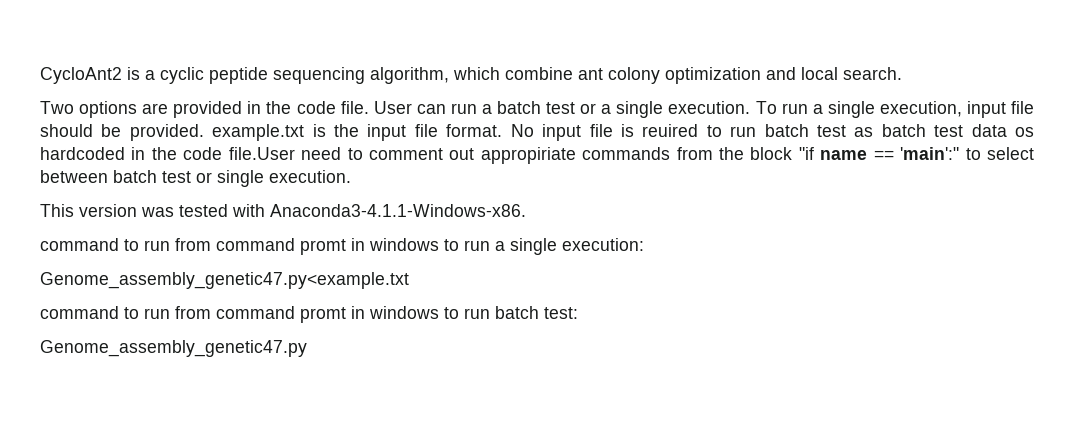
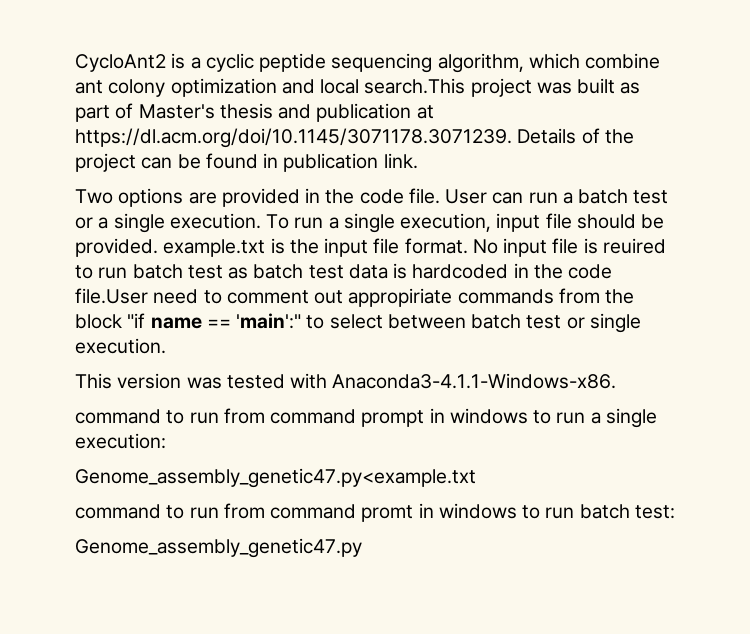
[843,67,902,80] search. -> [364,78,641,97] [75,103,434,122] [75,128,634,148] [75,153,418,172] search.This project was built as part of Master's thesis and publication at https://dl.acm.org/doi/10.1145/3071178.3071239. Details of the project can be found in publication link.
[1014,127,1034,137] os -> [393,263,408,279] is
[300,239,346,255] promt -> [361,410,425,427] prompt

